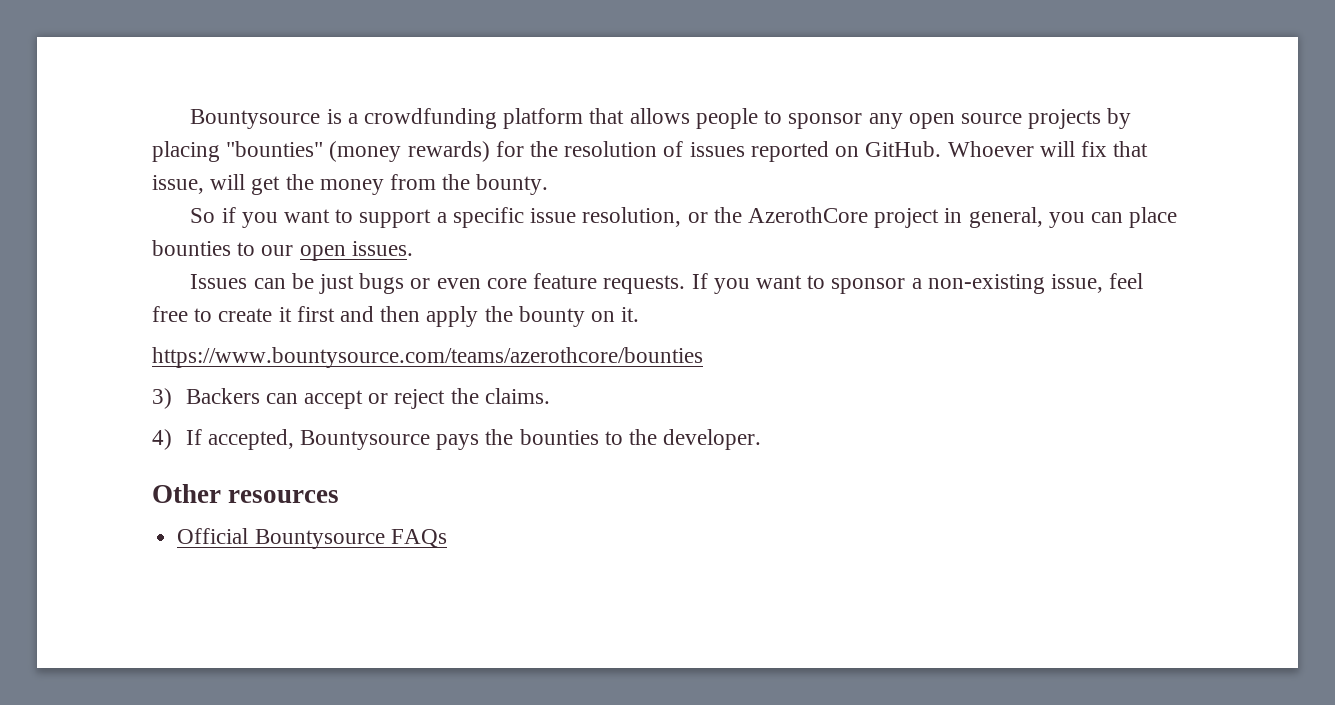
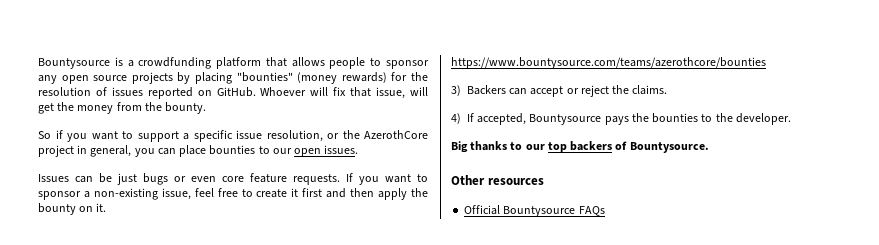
(762, 439) none -> [451,141,709,153] // Big thanks to our top backers of Bountysource.

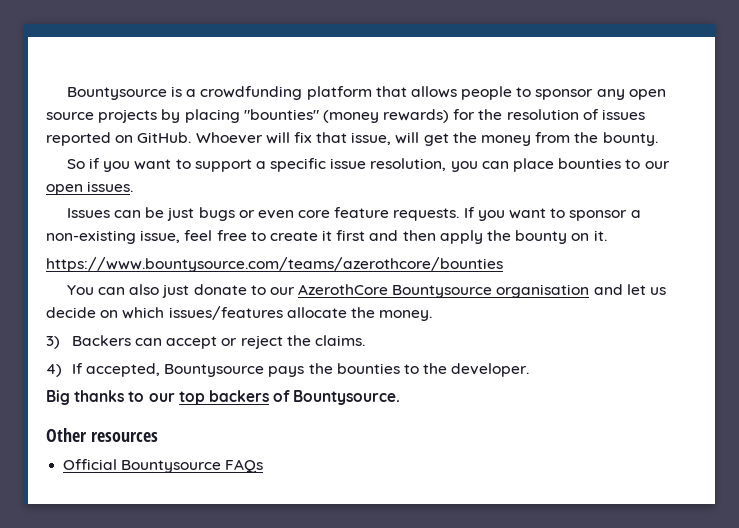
[327,130,428,139] [38,145,132,157] or the AzerothCore project in general, -> (447, 164) none
(766, 63) none -> [66,284,666,298] [46,306,433,321] // You can also just donate to our AzerothCore Bountysource organisation and let us decide on which issues/features allocate the money.

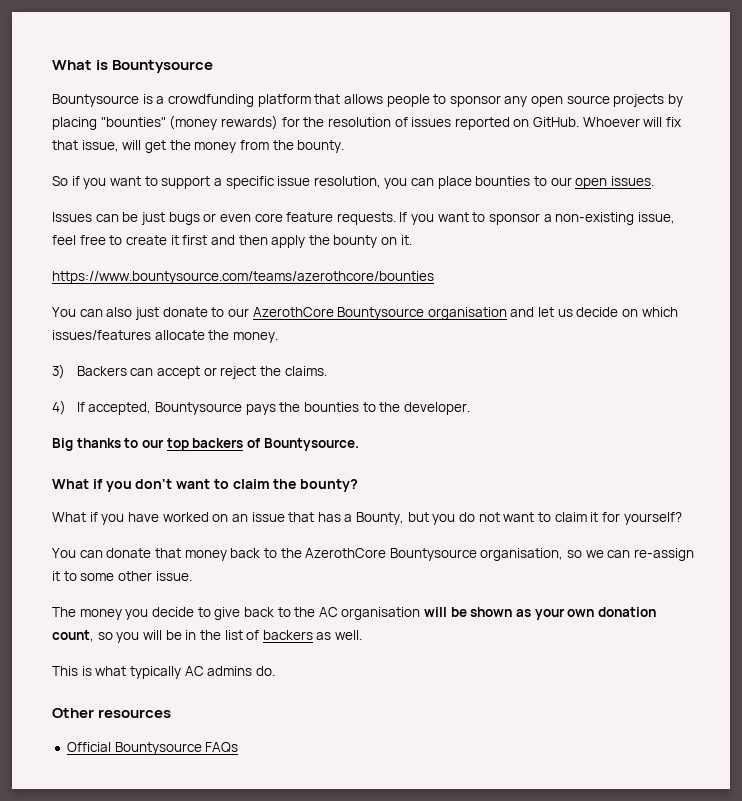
(66, 93) none -> [52,60,214,73] What is Bountysource //
(401, 397) none -> [52,479,359,492] [52,512,682,525] [52,548,695,561] [52,571,192,581] [52,607,656,620] [52,630,363,643] [52,666,275,679] // What if you don't want to claim the bounty? // What if you have worked on an issue that has a Bounty, but you do not want to claim it for yourself? // You can donate that money back to the AzerothCore Bountysource organisation, so we can re-assign it to some other issue. // The money you decide to give back to the AC organisation will be shown as your own donation count, so you will be in the list of backers as well. // This is what typically AC admins do.

